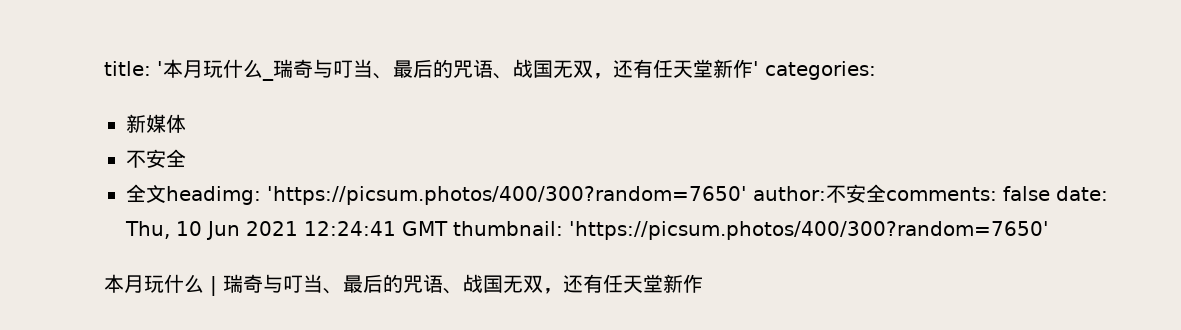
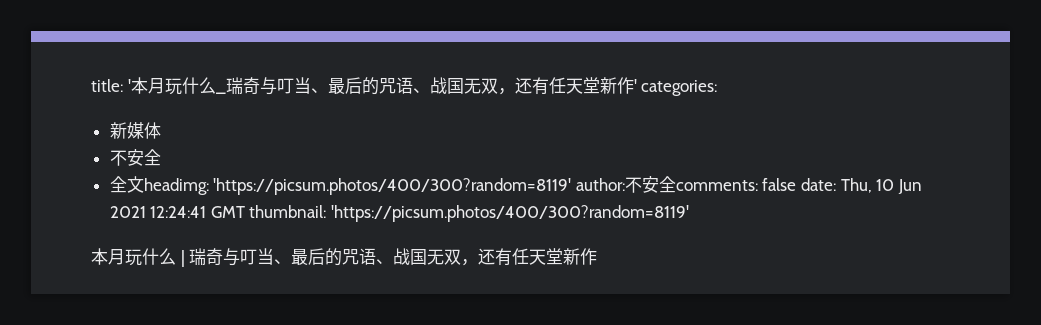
[267,186,747,205] 'https://picsum.photos/400/300?random=7650' -> [213,178,572,195] 'https://picsum.photos/400/300?random=8119'
[569,221,1049,240] 'https://picsum.photos/400/300?random=7650' -> [331,205,690,222] 'https://picsum.photos/400/300?random=8119'

